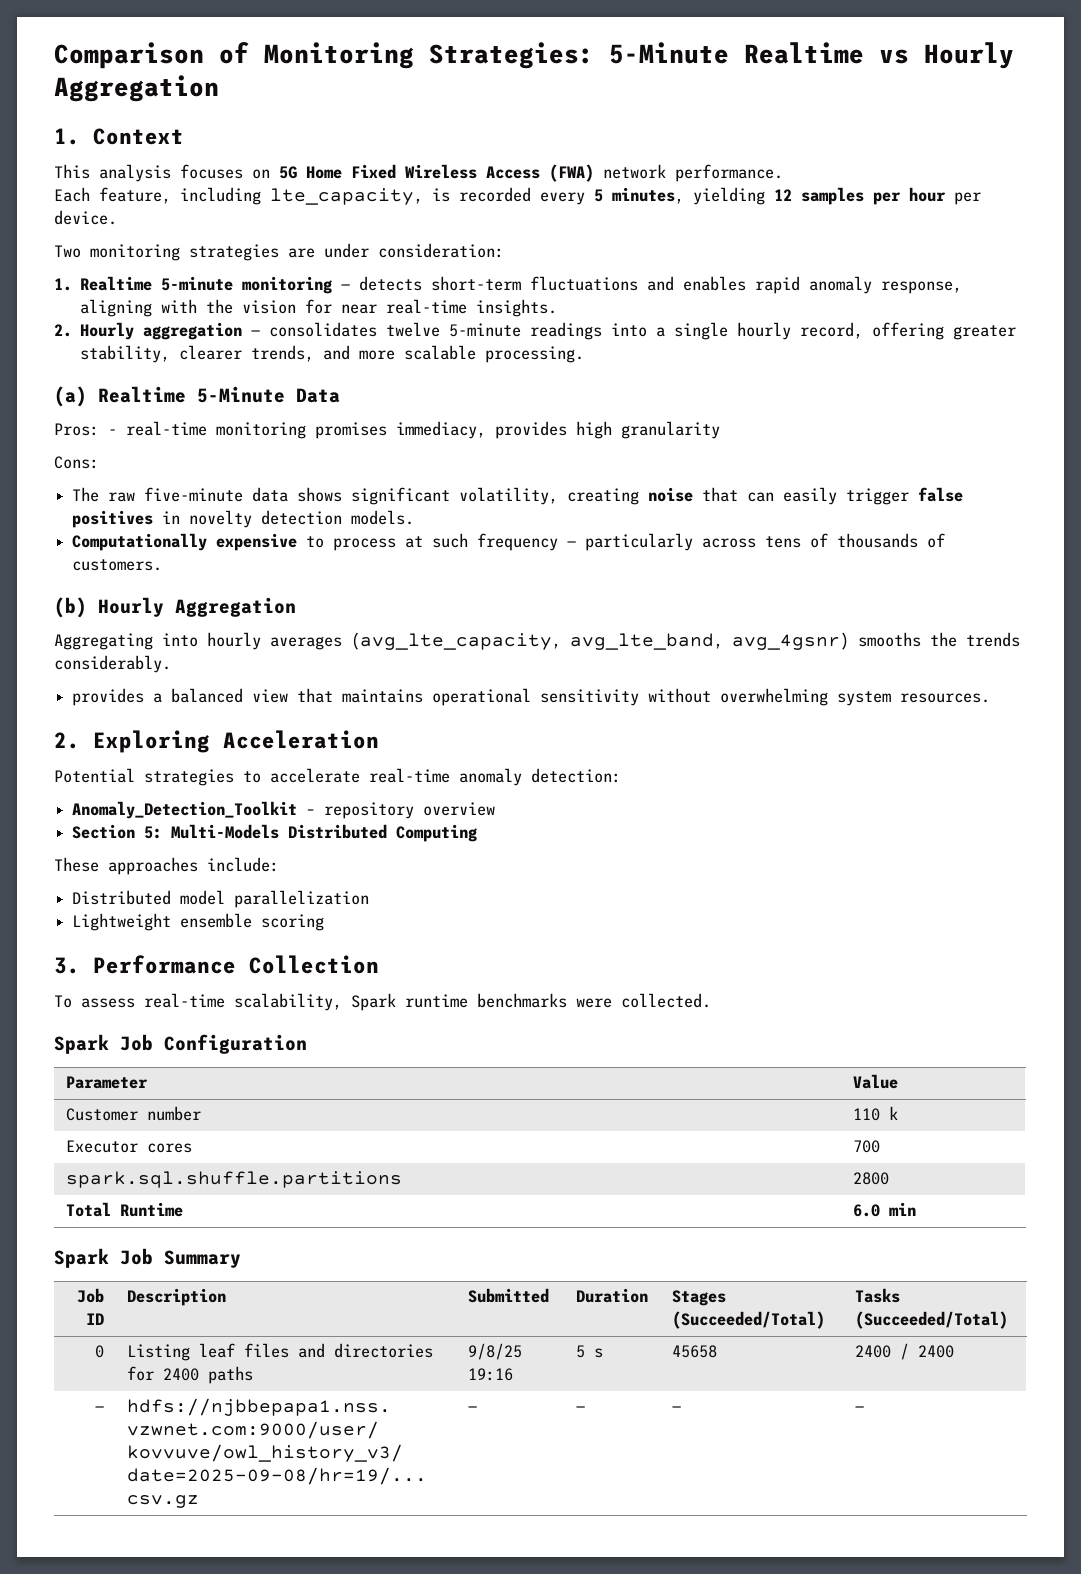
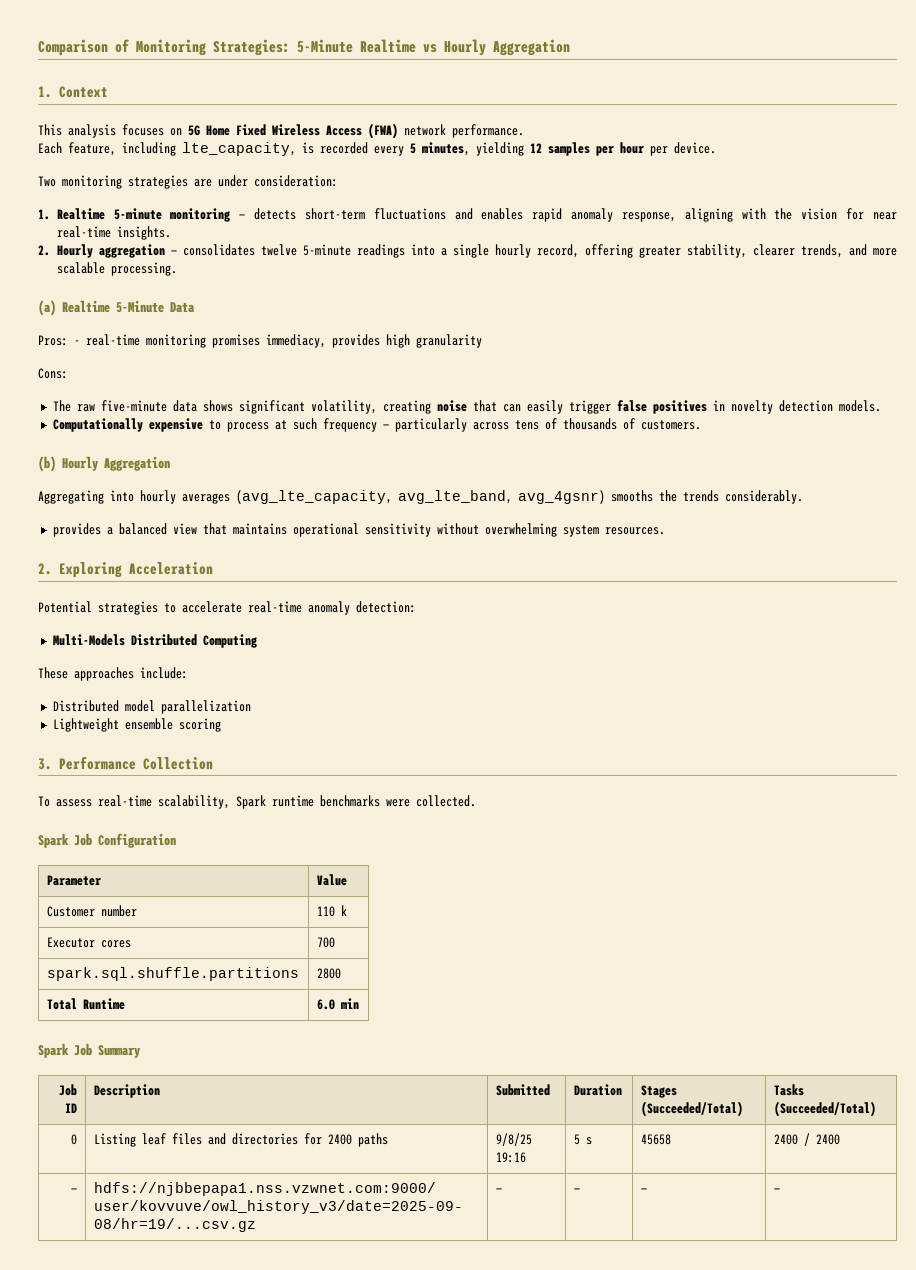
[72,801,496,819] [72,824,163,839] Anomaly_Detection_Toolkit – repository overview // Section 5: -> (416, 607) none

